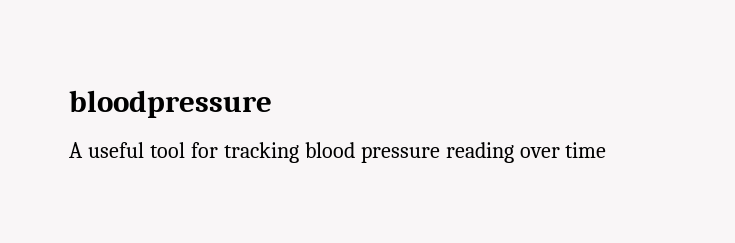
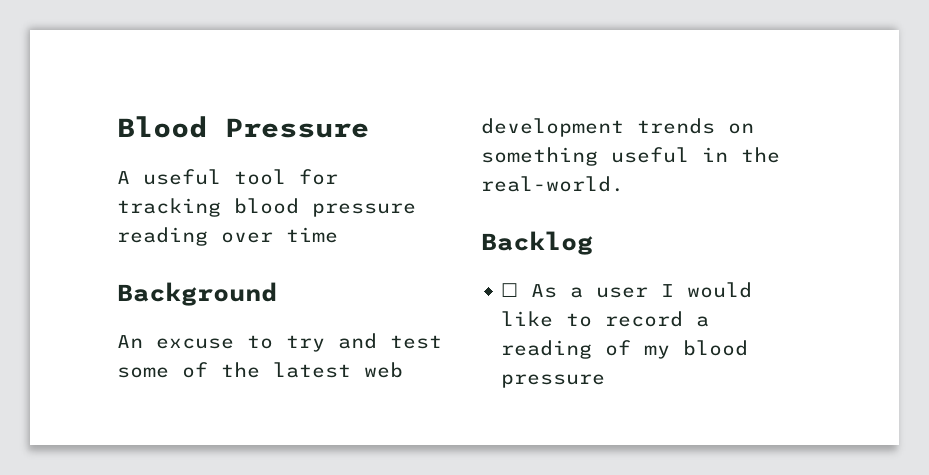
[69,90,272,118] bloodpressure -> [117,116,369,138] Blood Pressure
(607, 150) none -> [117,282,277,306] [117,333,442,352] [117,362,403,378] [481,118,754,137] [481,147,780,166] [481,176,624,192] [481,231,593,255] [501,282,753,298] [501,311,710,327] [501,340,749,359] [501,374,606,388] // Background // An excuse to try and test some of the latest web development trends on something useful in the real-world. // Backlog // ☐ As a user I would like to record a reading of my blood pressure

